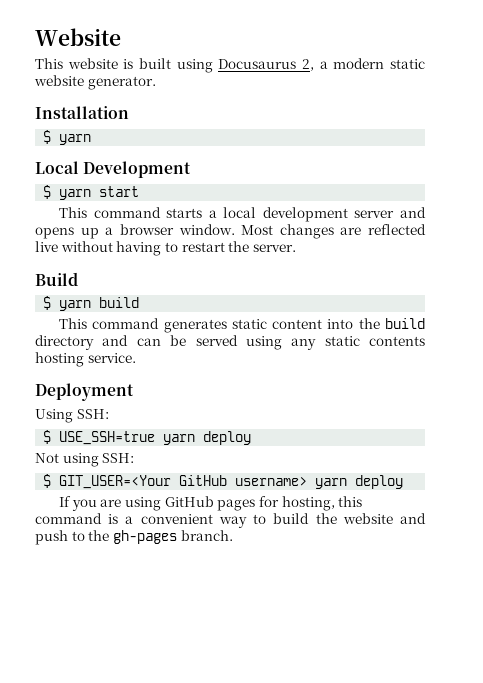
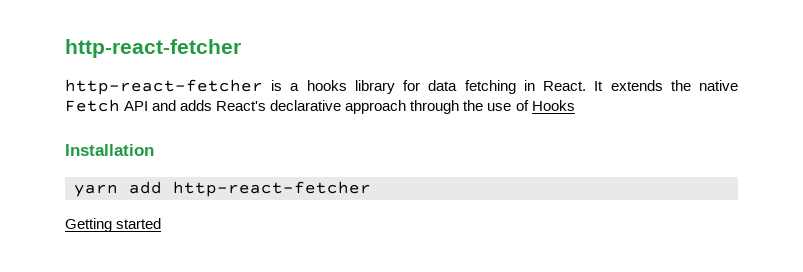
[35,28,121,46] [35,58,426,73] [34,75,156,90] Website // This website is built using Docusaurus 2, a modern static website generator. -> [65,39,241,58] [65,79,739,95] [65,99,575,114] http-react-fetcher // http-react-fetcher is a hooks library for data fetching in React. It extends the native Fetch API and adds React's declarative approach through the use of Hooks
[43,130,92,145] [35,161,192,178] [43,185,140,200] [59,207,426,222] [35,224,426,239] [35,241,296,256] [35,272,78,286] [43,296,140,311] [59,318,425,333] [35,335,425,350] [35,352,136,367] [35,383,134,401] [35,409,109,423] [43,430,252,445] [35,453,135,467] [43,474,404,489] [59,496,363,511] [35,513,427,528] [35,530,233,545] $ yarn // Local Development // $ yarn start // This command starts a local development server and opens up a browser window. Most changes are reflected live without having to restart the server. // Build // $ yarn build // This command generates static content into the build directory and can be served using any static contents hosting service. // Deployment // Using SSH: // $ USE_SSH=true yarn deploy // Not using SSH: // $ GIT_USER=<Your GitHub username> yarn deploy // If you are using GitHub pages for hosting, this command is a convenient way to build the website and push to the gh-pages branch. -> [74,181,371,197] [65,218,162,232] yarn add http-react-fetcher // Getting started

